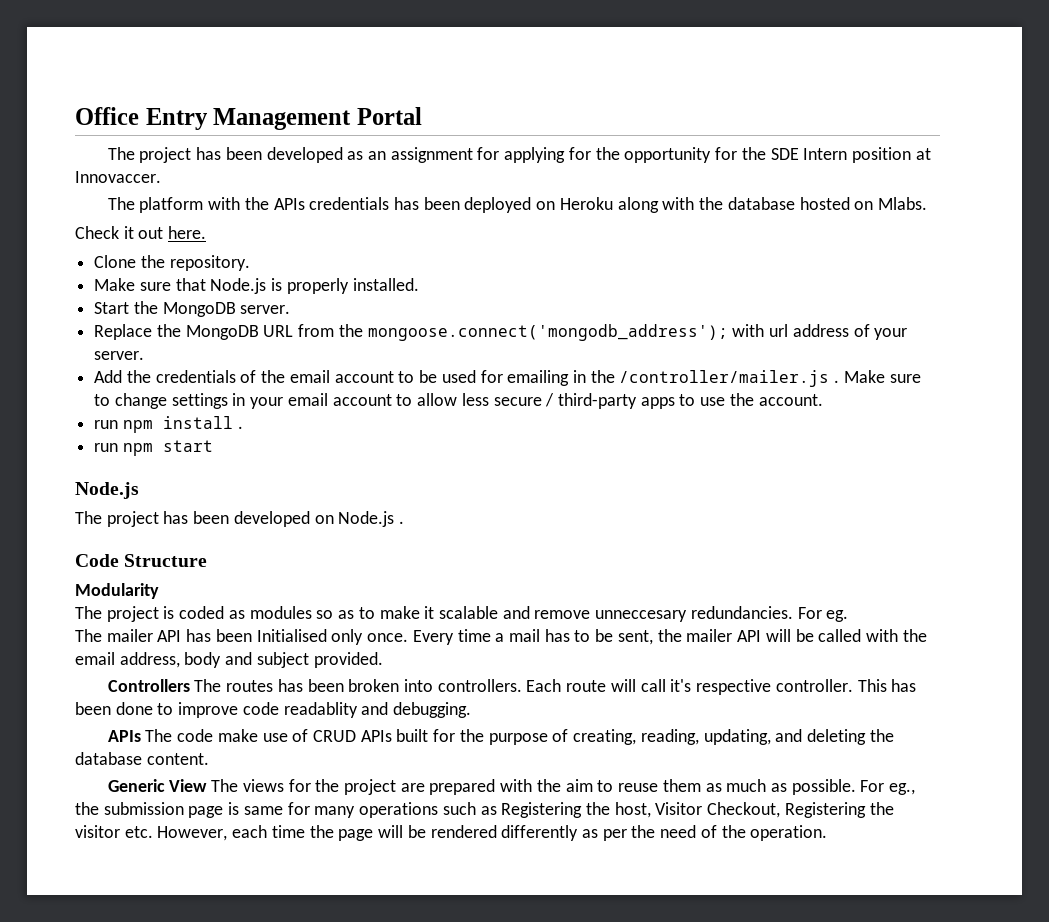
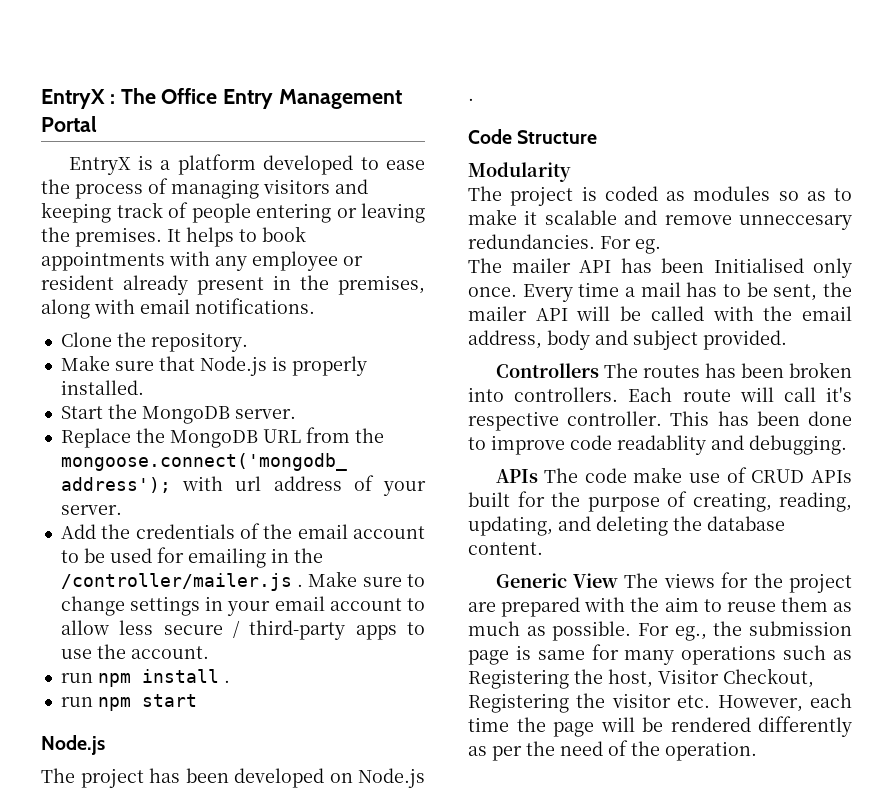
(75, 116) none -> [41,88,156,109] EntryX : The
[107,147,931,163] [75,171,161,183] [107,197,928,213] [75,226,207,239] The project has been developed as an assignment for applying for the opportunity for the SDE Intern position at Innovaccer. // The platform with the APIs credentials has been deployed on Heroku along with the database hosted on Mlabs. // Check it out here. -> [68,154,425,175] [41,178,368,199] [41,202,425,223] [41,226,306,247] [41,251,363,271] [41,275,425,295] [41,298,315,319] EntryX is a platform developed to ease the process of managing visitors and keeping track of people entering or leaving the premises. It helps to book appointments with any employee or resident already present in the premises, along with email notifications.

